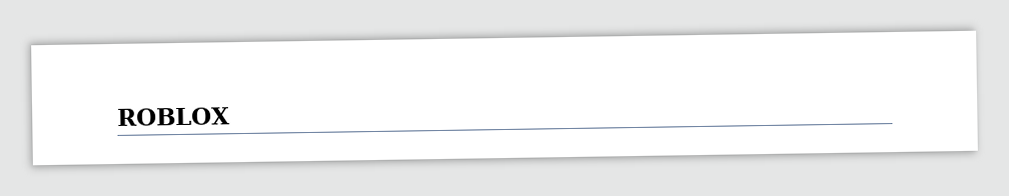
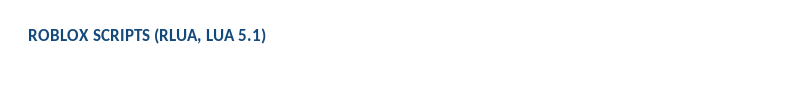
(230, 116) none -> [92,28,267,44] SCRIPTS (RLUA, LUA 5.1)

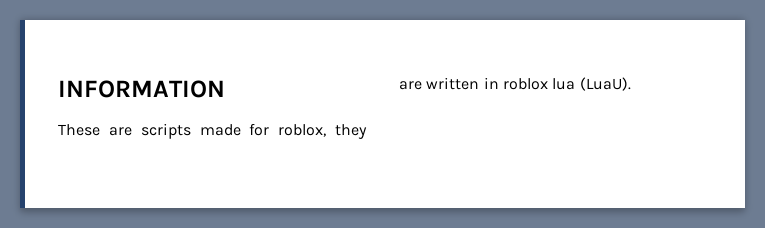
[28,28,267,44] ROBLOX SCRIPTS (RLUA, LUA 5.1) -> [58,80,225,98] [58,123,367,139] [399,77,631,91] INFORMATION // These are scripts made for roblox, they are written in roblox lua (LuaU).

